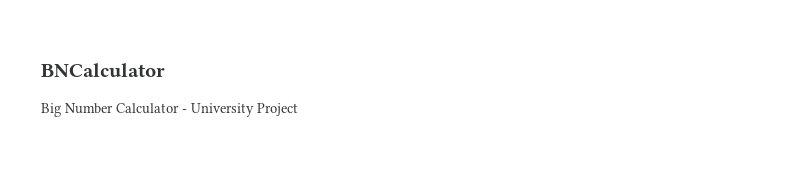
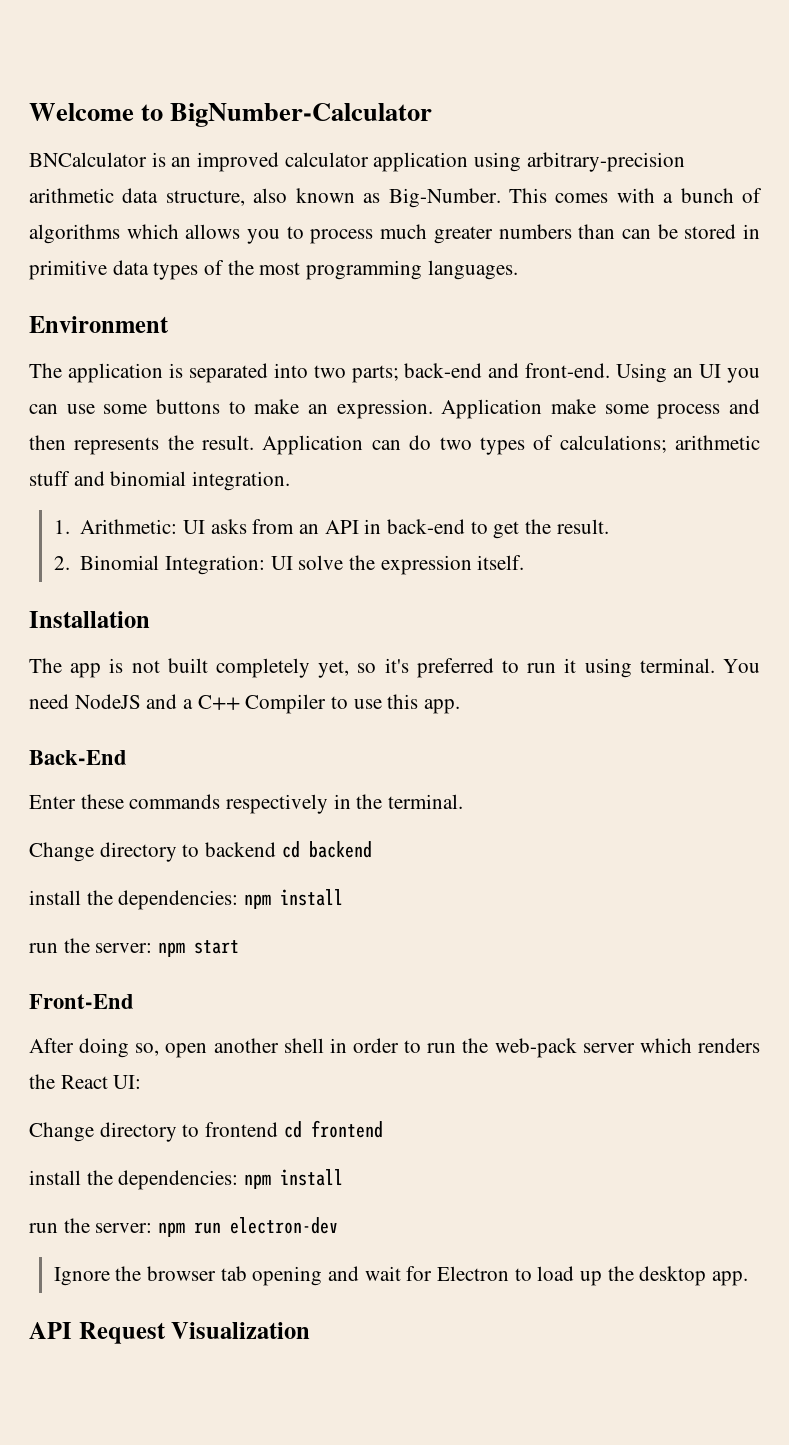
[41,63,165,77] [41,103,298,117] BNCalculator // Big Number Calculator - University Project -> [29,103,433,127] [29,152,685,172] [29,188,762,208] [29,224,761,244] [29,260,518,280] [29,316,169,333] [29,363,760,383] [29,399,760,419] [29,435,761,455] [29,471,291,491] [53,519,609,539] [53,555,525,575] [29,611,150,628] [29,658,760,678] [29,694,461,714] [29,750,127,765] [29,794,464,814] [29,841,372,862] [29,889,344,910] [29,938,240,957] [29,994,134,1009] [29,1038,760,1058] [29,1074,142,1089] [29,1120,383,1142] [29,1169,344,1190] [29,1217,339,1237] [53,1266,749,1286] [29,1322,311,1344] Welcome to BigNumber-Calculator // BNCalculator is an improved calculator application using arbitrary-precision arithmetic data structure, also known as Big-Number. This comes with a bunch of algorithms which allows you to process much greater numbers than can be stored in primitive data types of the most programming languages. // Environment // The application is separated into two parts; back-end and front-end. Using an UI you can use some buttons to make an expression. Application make some process and then represents the result. Application can do two types of calculations; arithmetic stuff and binomial integration. // 1. Arithmetic: UI asks from an API in back-end to get the result. // 2. Binomial Integration: UI solve the expression itself. // Installation // The app is not built completely yet, so it's preferred to run it using terminal. You need NodeJS and a C++ Compiler to use this app. // Back-End // Enter these commands respectively in the terminal. // Change directory to backend cd backend // install the dependencies: npm install // run the server: npm start // Front-End // After doing so, open another shell in order to run the web-pack server which renders the React UI: // Change directory to frontend cd frontend // install the dependencies: npm install // run the server: npm run electron-dev // Ignore the browser tab opening and wait for Electron to load up the desktop app. // API Request Visualization

